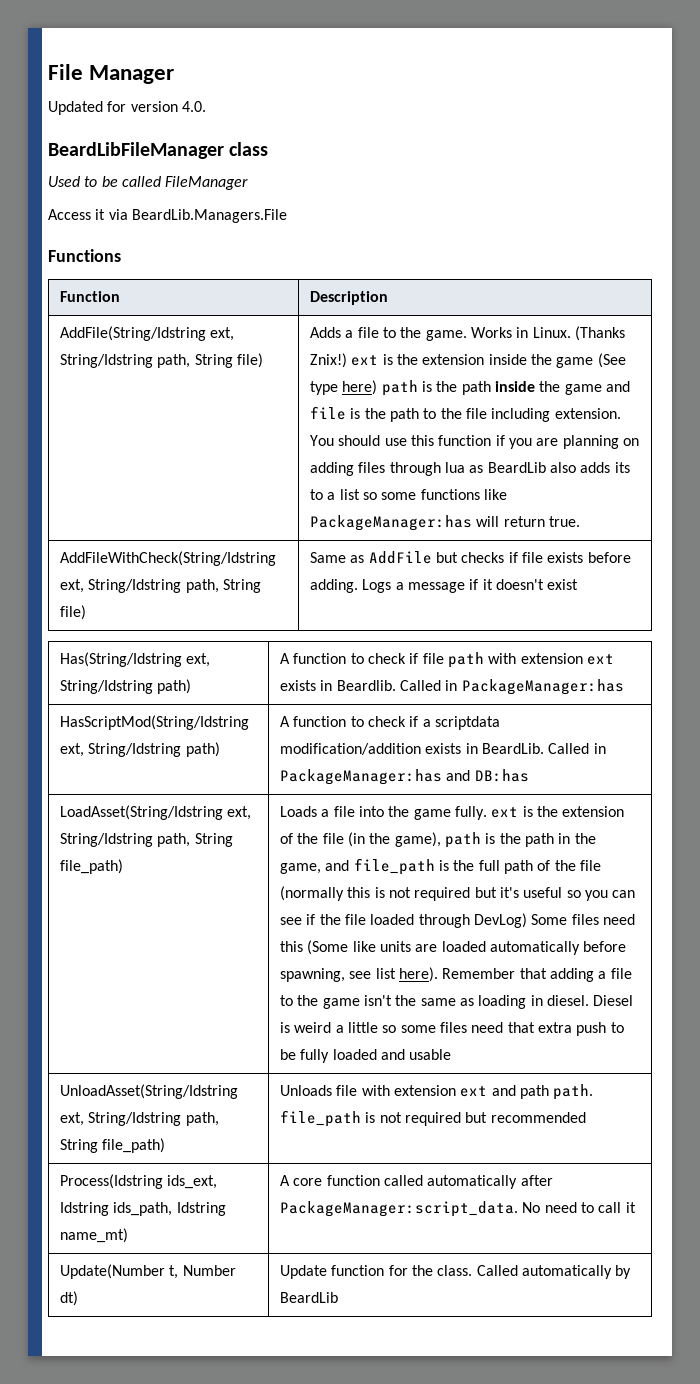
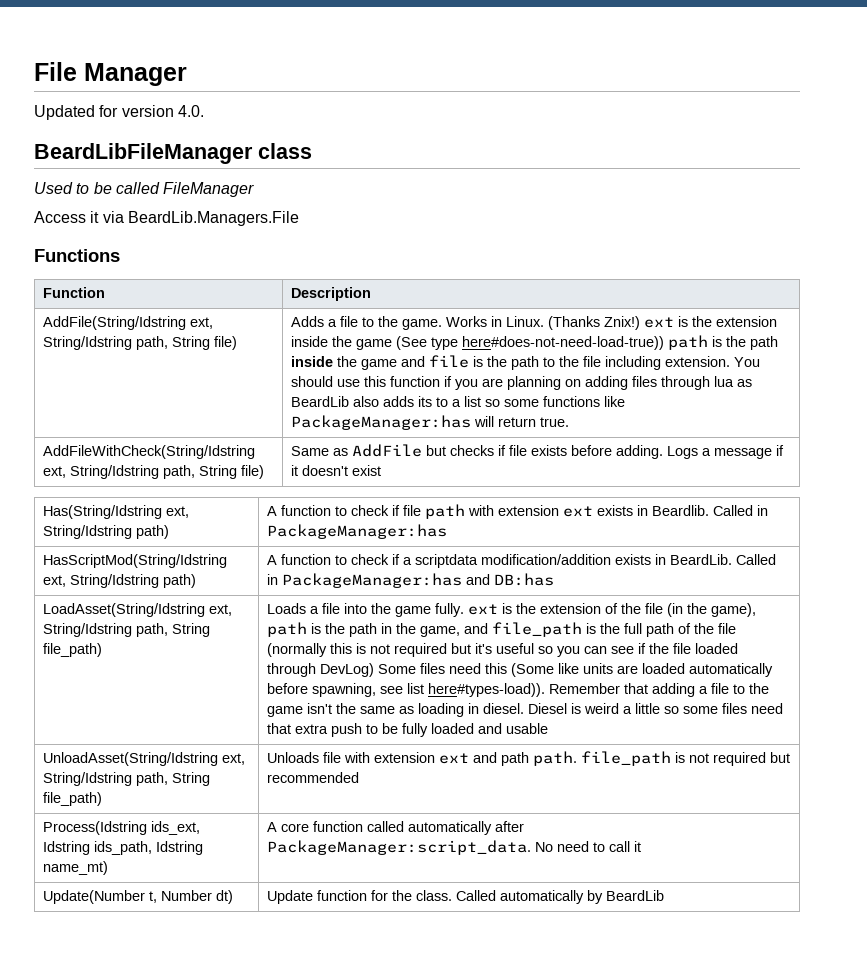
[342,380,378,395] here) -> [462,336,665,350] here#does-not-need-load-true))
[399,967,439,982] here). -> [428,683,546,697] here#types-load)).

